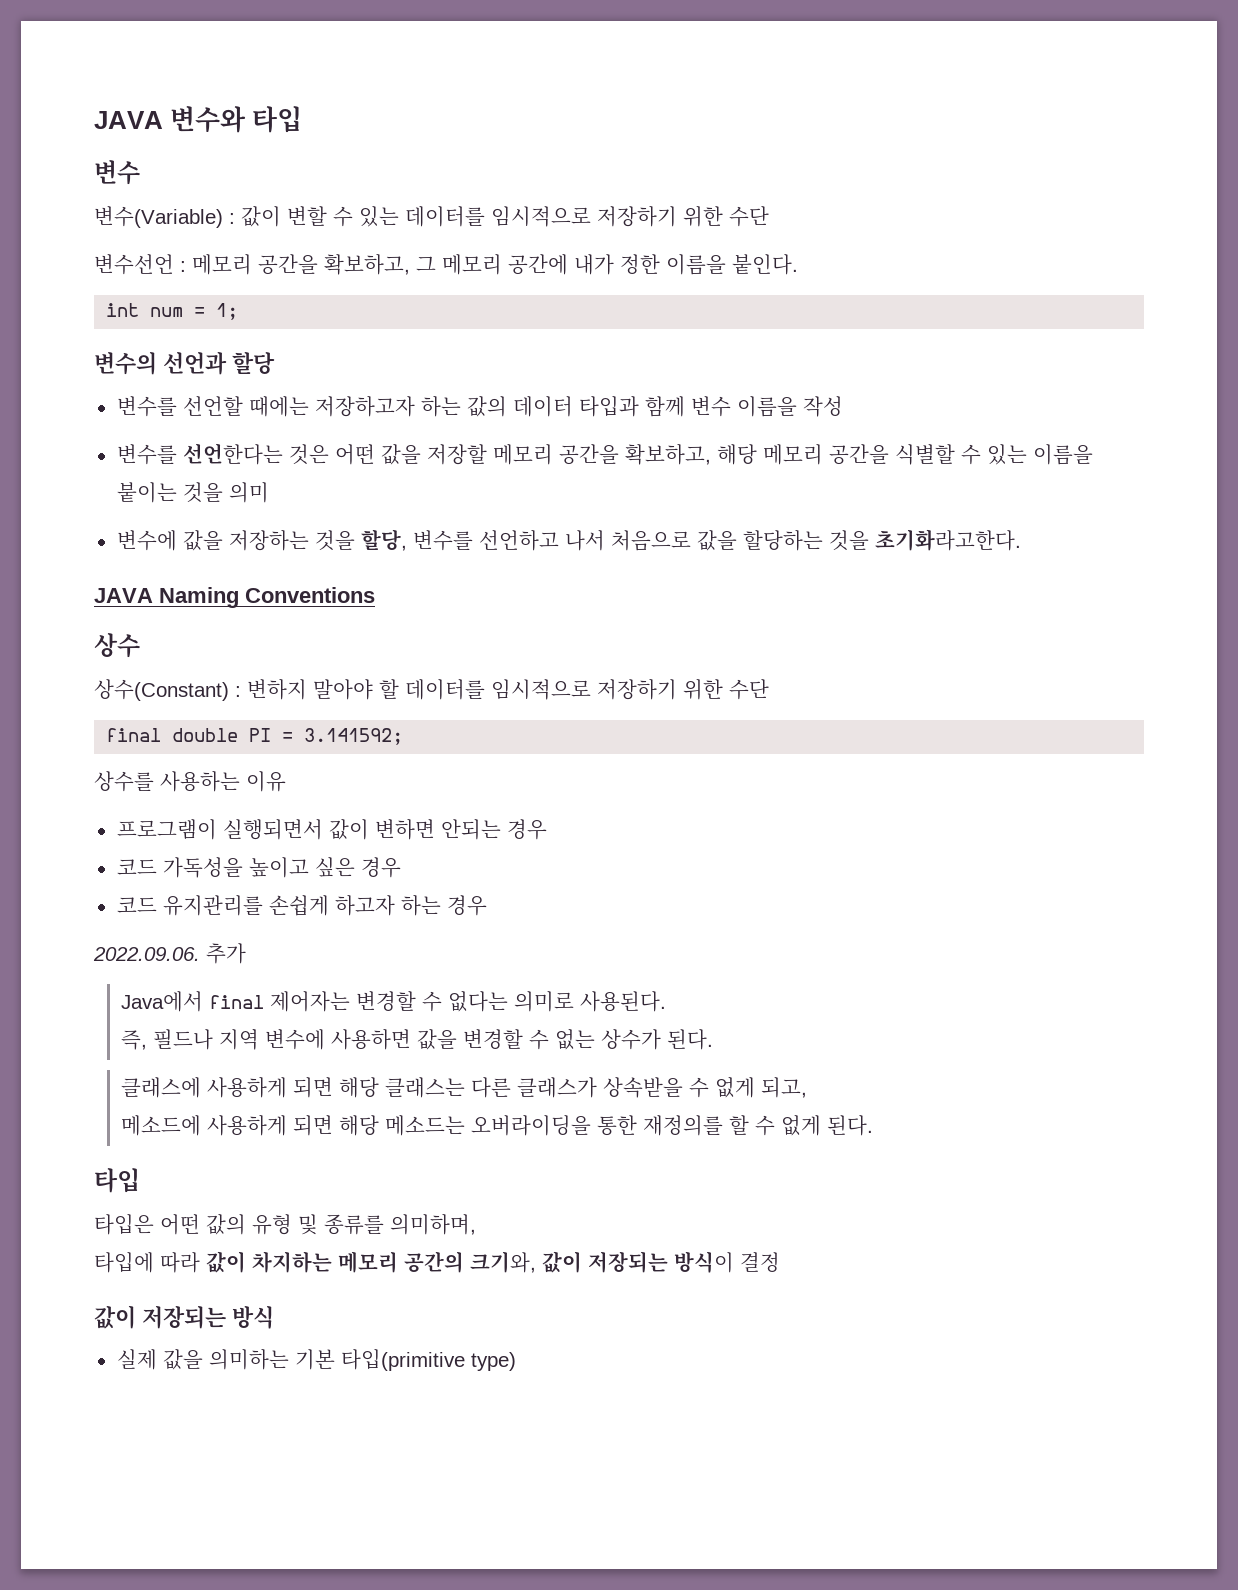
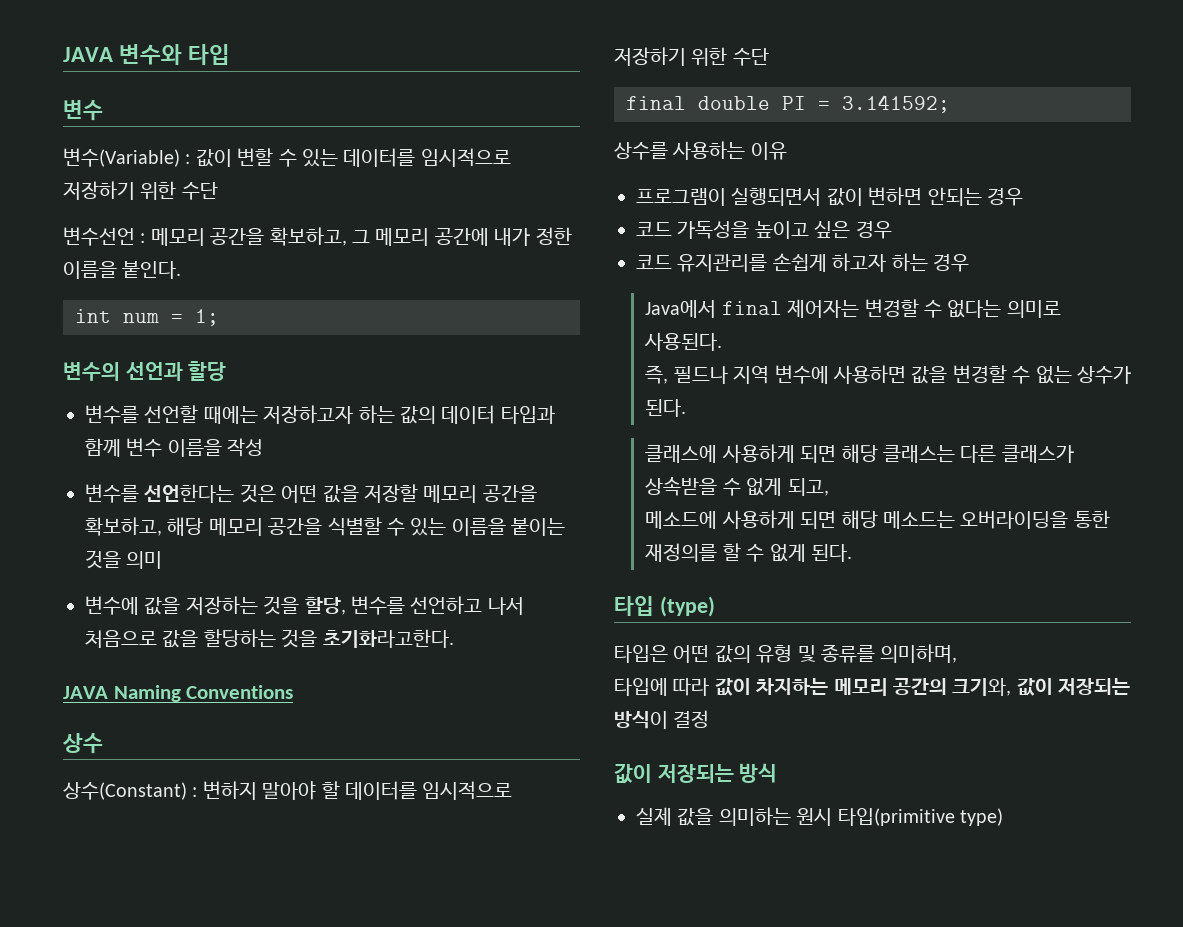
[93,943,246,964] // 2022.09.06. 추가 -> (969, 263) none
(140, 1180) none -> [659,596,715,617] (type)
[294,1349,335,1370] 기본 -> [796,808,833,826] 원시

